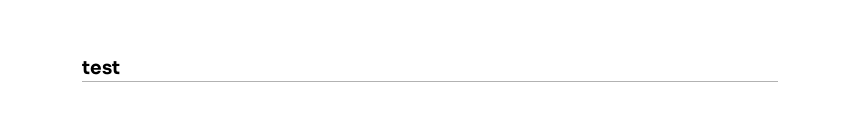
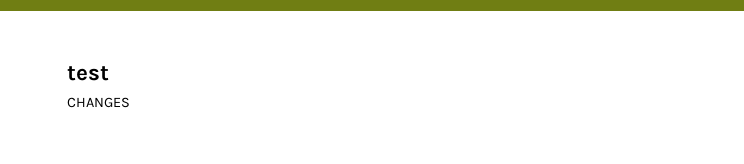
(120, 68) none -> [67,97,130,108] // CHANGES

